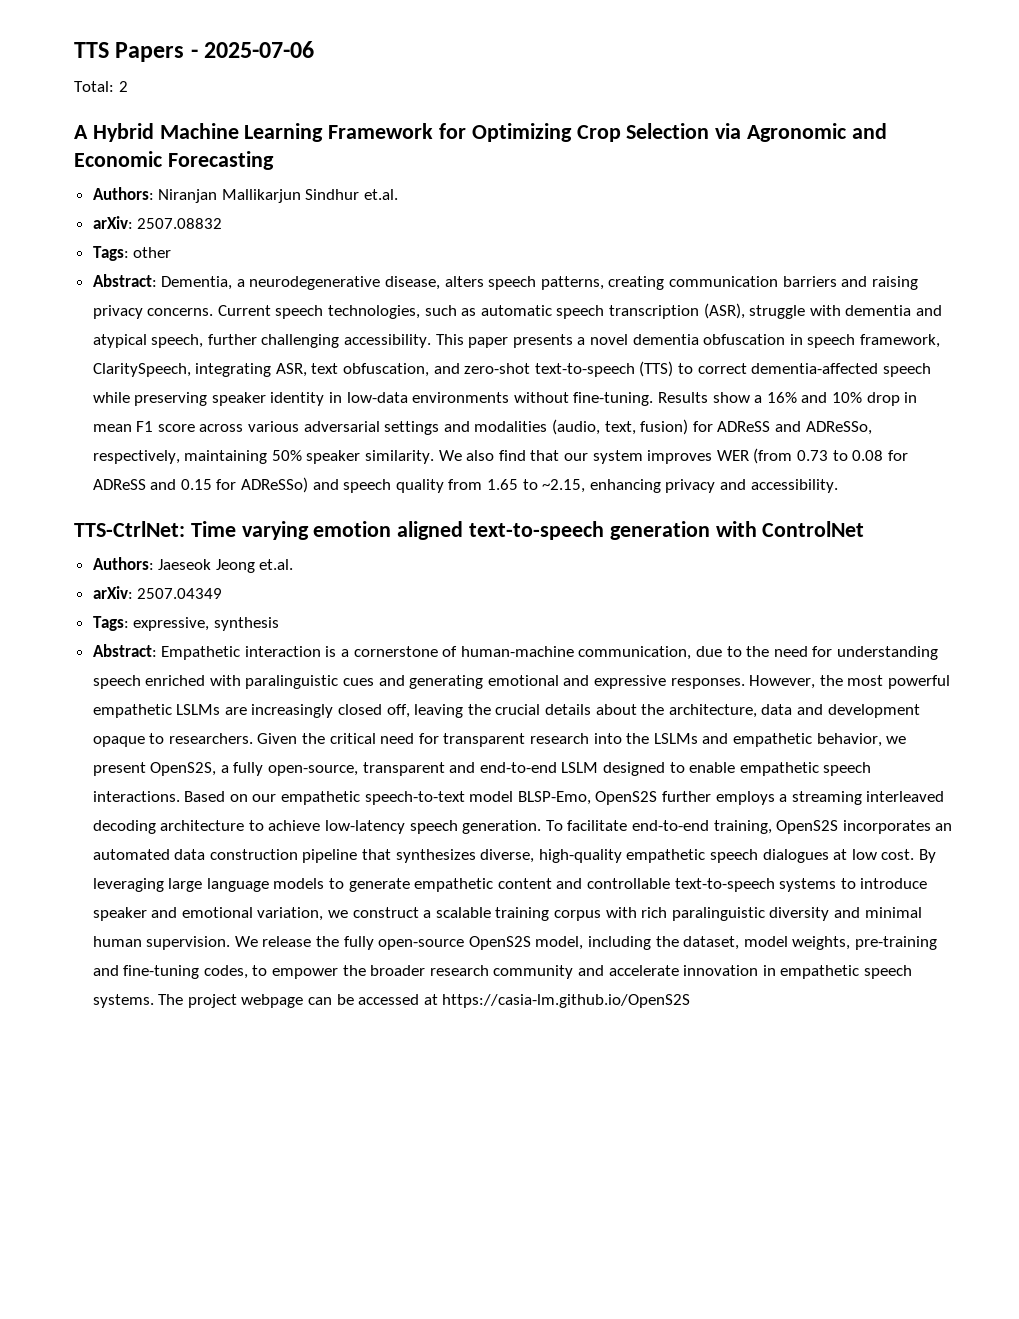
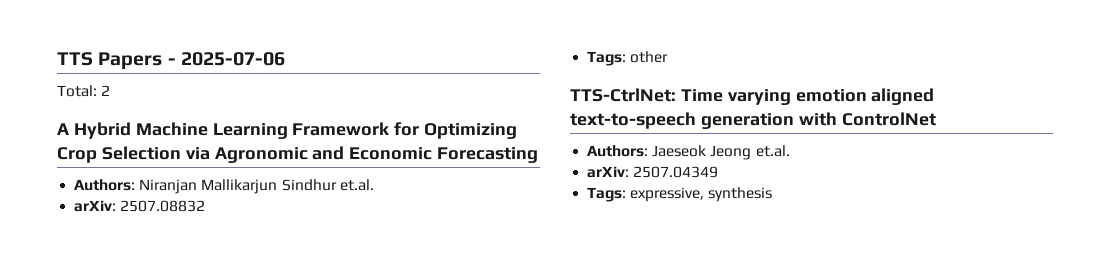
[92,274,918,290] [92,303,942,319] [92,334,940,348] [92,361,931,377] [92,392,918,406] [92,419,872,435] [92,448,908,464] [92,477,838,493] // Abstract: Dementia, a neurodegenerative disease, alters speech patterns, creating communication barriers and raising privacy concerns. Current speech technologies, such as automatic speech transcription (ASR), struggle with dementia and atypical speech, further challenging accessibility. This paper presents a novel dementia obfuscation in speech framework, ClaritySpeech, integrating ASR, text obfuscation, and zero-shot text-to-speech (TTS) to correct dementia-affected speech while preserving speaker identity in low-data environments without fine-tuning. Results show a 16% and 10% drop in mean F1 score across various adversarial settings and modalities (audio, text, fusion) for ADReSS and ADReSSo, respectively, maintaining 50% speaker similarity. We also find that our system improves WER (from 0.73 to 0.08 for ADReSS and 0.15 for ADReSSo) and speech quality from 1.65 to ~2.15, enhancing privacy and accessibility. -> (669, 57) none
[92,644,938,660] [92,675,950,689] [92,704,920,718] [92,733,907,747] [92,762,872,776] [92,791,945,805] [92,820,953,834] [92,849,936,863] [92,878,928,892] [92,907,922,921] [92,936,937,950] [92,965,912,979] [92,994,691,1008] // Abstract: Empathetic interaction is a cornerstone of human-machine communication, due to the need for understanding speech enriched with paralinguistic cues and generating emotional and expressive responses. However, the most powerful empathetic LSLMs are increasingly closed off, leaving the crucial details about the architecture, data and development opaque to researchers. Given the critical need for transparent research into the LSLMs and empathetic behavior, we present OpenS2S, a fully open-source, transparent and end-to-end LSLM designed to enable empathetic speech interactions. Based on our empathetic speech-to-text model BLSP-Emo, OpenS2S further employs a streaming interleaved decoding architecture to achieve low-latency speech generation. To facilitate end-to-end training, OpenS2S incorporates an automated data construction pipeline that synthesizes diverse, high-quality empathetic speech dialogues at low cost. By leveraging large language models to generate empathetic content and controllable text-to-speech systems to introduce speaker and emotional variation, we construct a scalable training corpus with rich paralinguistic diversity and minimal human supervision. We release the fully open-source OpenS2S model, including the dataset, model weights, pre-training and fine-tuning codes, to empower the broader research community and accelerate innovation in empathetic speech systems. The project webpage can be accessed at https://casia-lm.github.io/OpenS2S -> (773, 194) none

